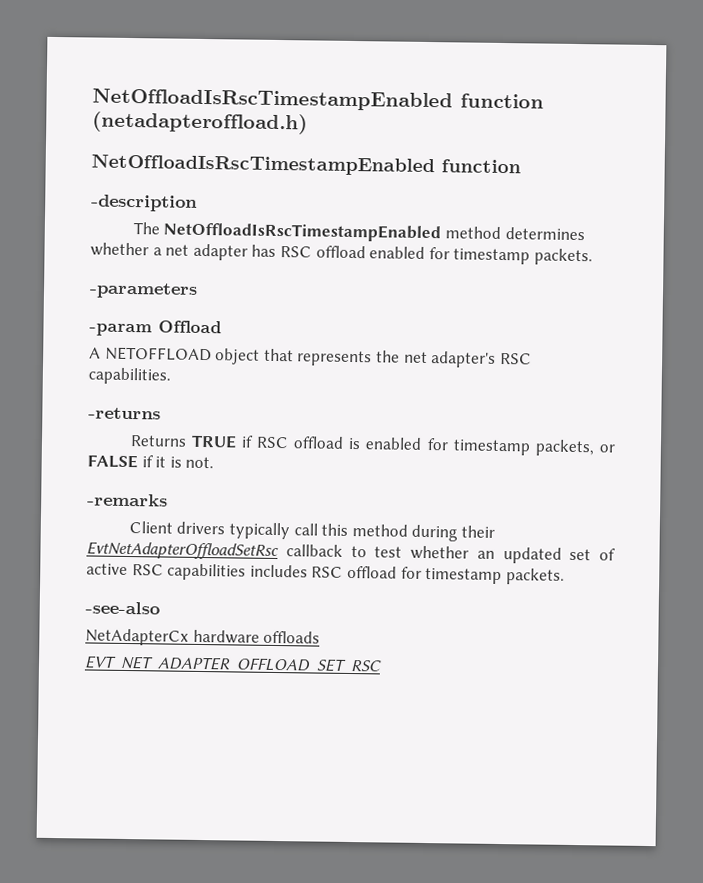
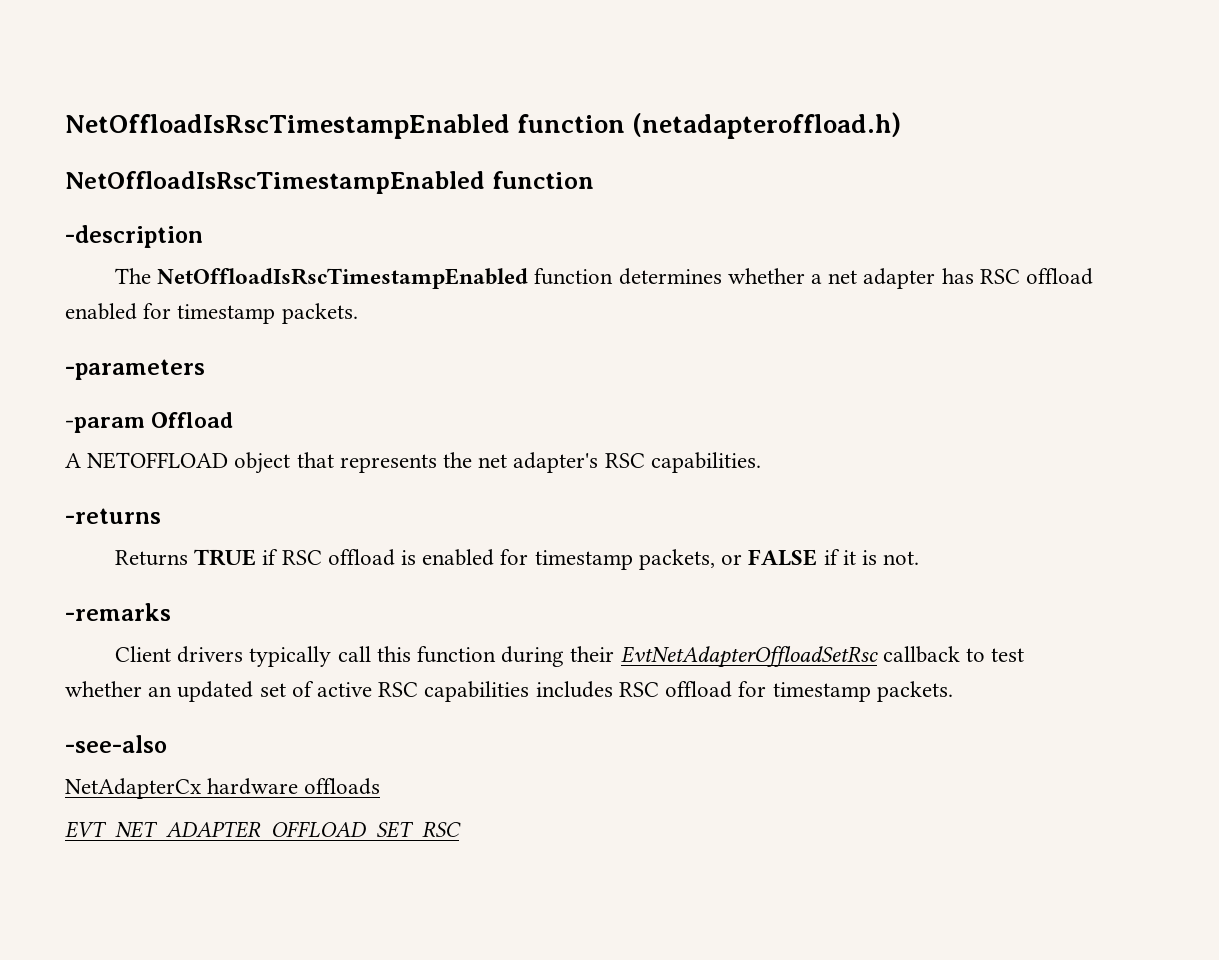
[444,226,501,239] method -> [534,268,614,285] function
[351,524,408,537] method -> [417,646,497,663] function

